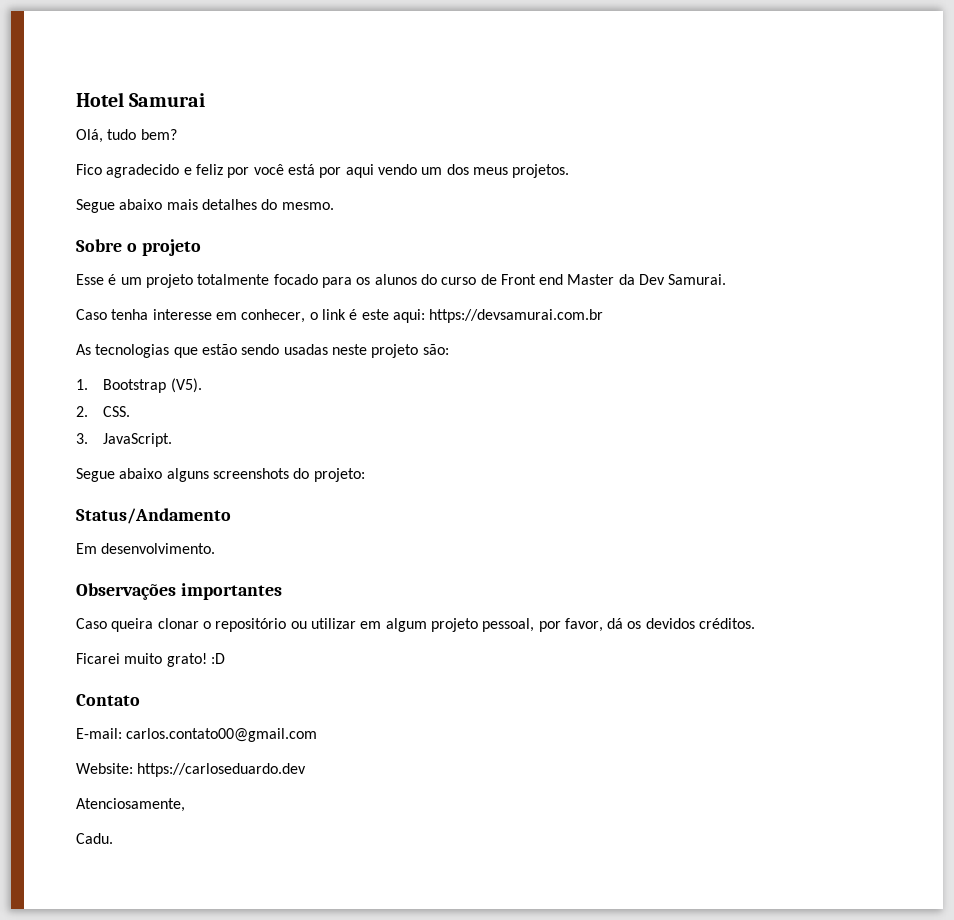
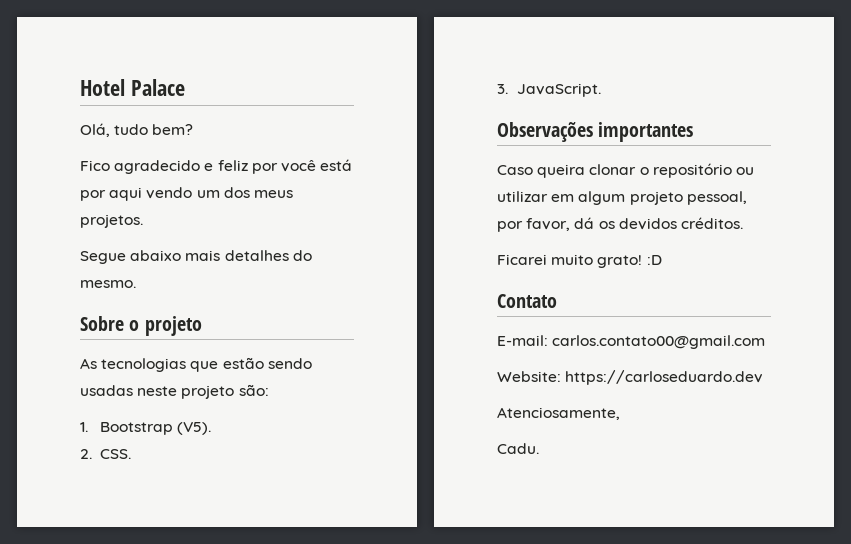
[129,93,206,107] Samurai -> [130,79,185,96] Palace
[76,274,727,288] [76,309,604,323] // Esse é um projeto totalmente focado para os alunos do curso de Front end Master da Dev Samurai. // Caso tenha interesse em conhecer, o link é este aqui: https://devsamurai.com.br -> (202, 326) none
[76,468,365,482] [76,508,231,524] [76,543,216,554] // Segue abaixo alguns screenshots do projeto: // Status/Andamento // Em desenvolvimento. -> (602, 90) none

